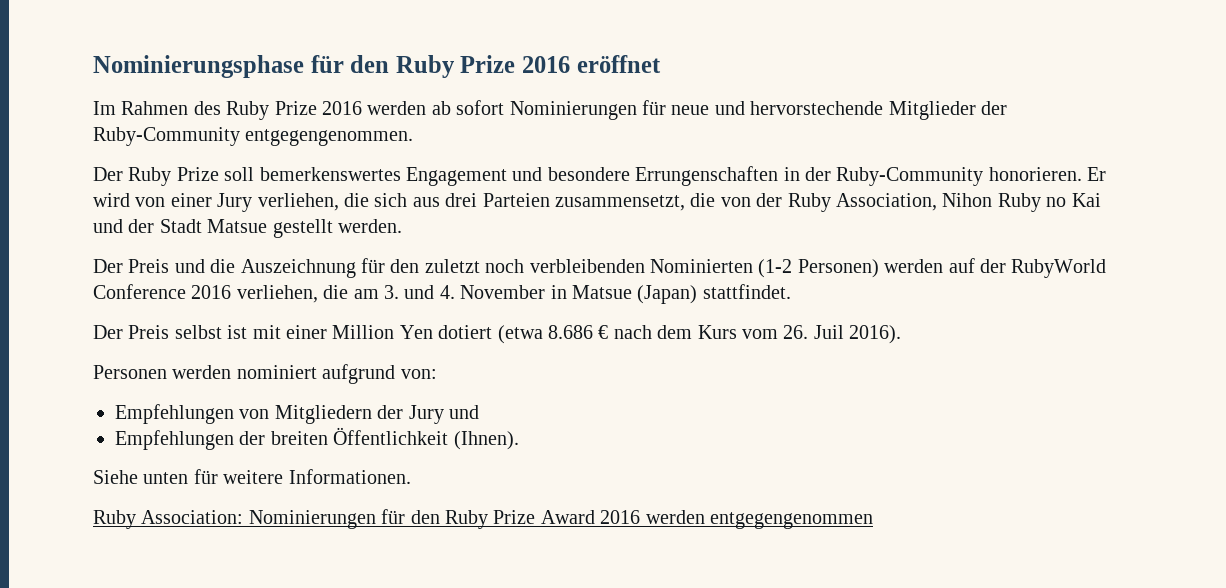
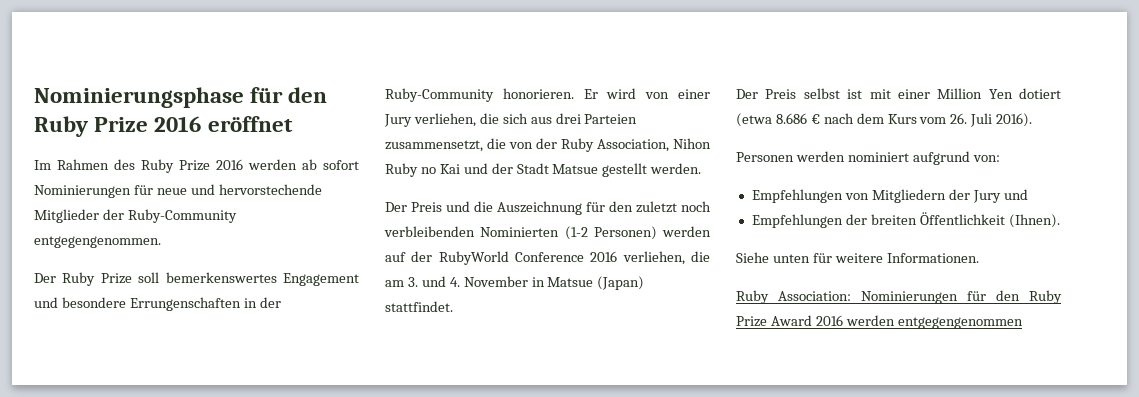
[813,325,844,339] Juil -> [970,113,993,127] Juli

